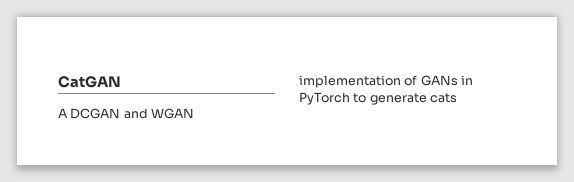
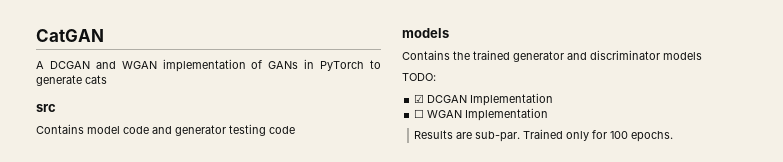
(458, 98) none -> [36,104,56,112] [36,124,295,136] [402,28,449,38] [402,50,702,62] [402,73,436,81] [414,93,554,106] [414,108,549,121] [414,129,674,142] // src // Contains model code and generator testing code // models // Contains the trained generator and discriminator models // TODO: // ☑ DCGAN Implementation // ☐ WGAN Implementation // Results are sub-par. Trained only for 100 epochs.

